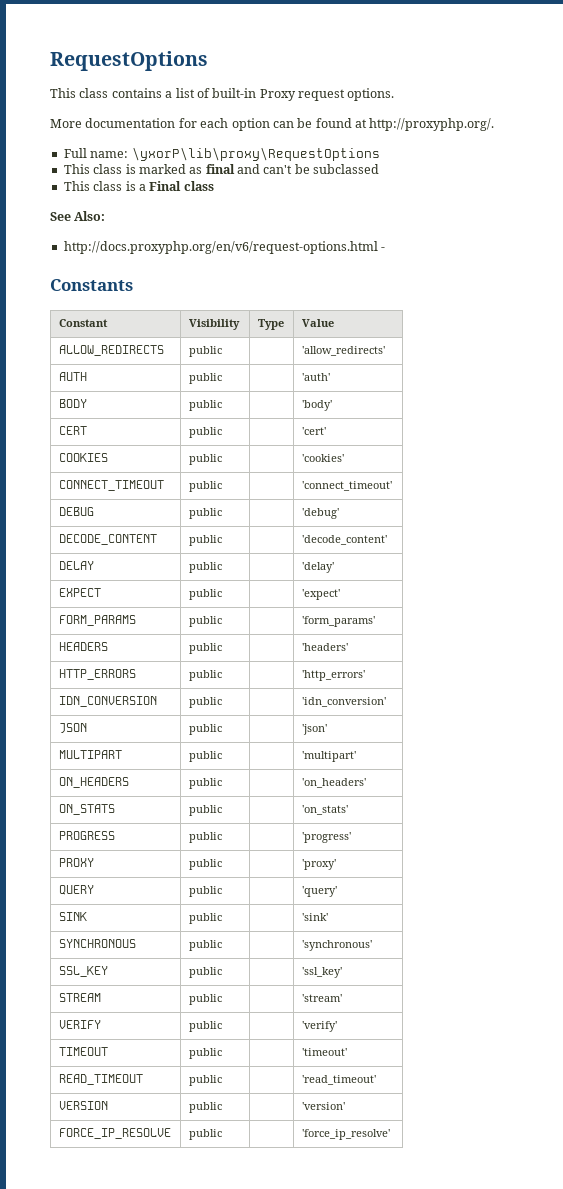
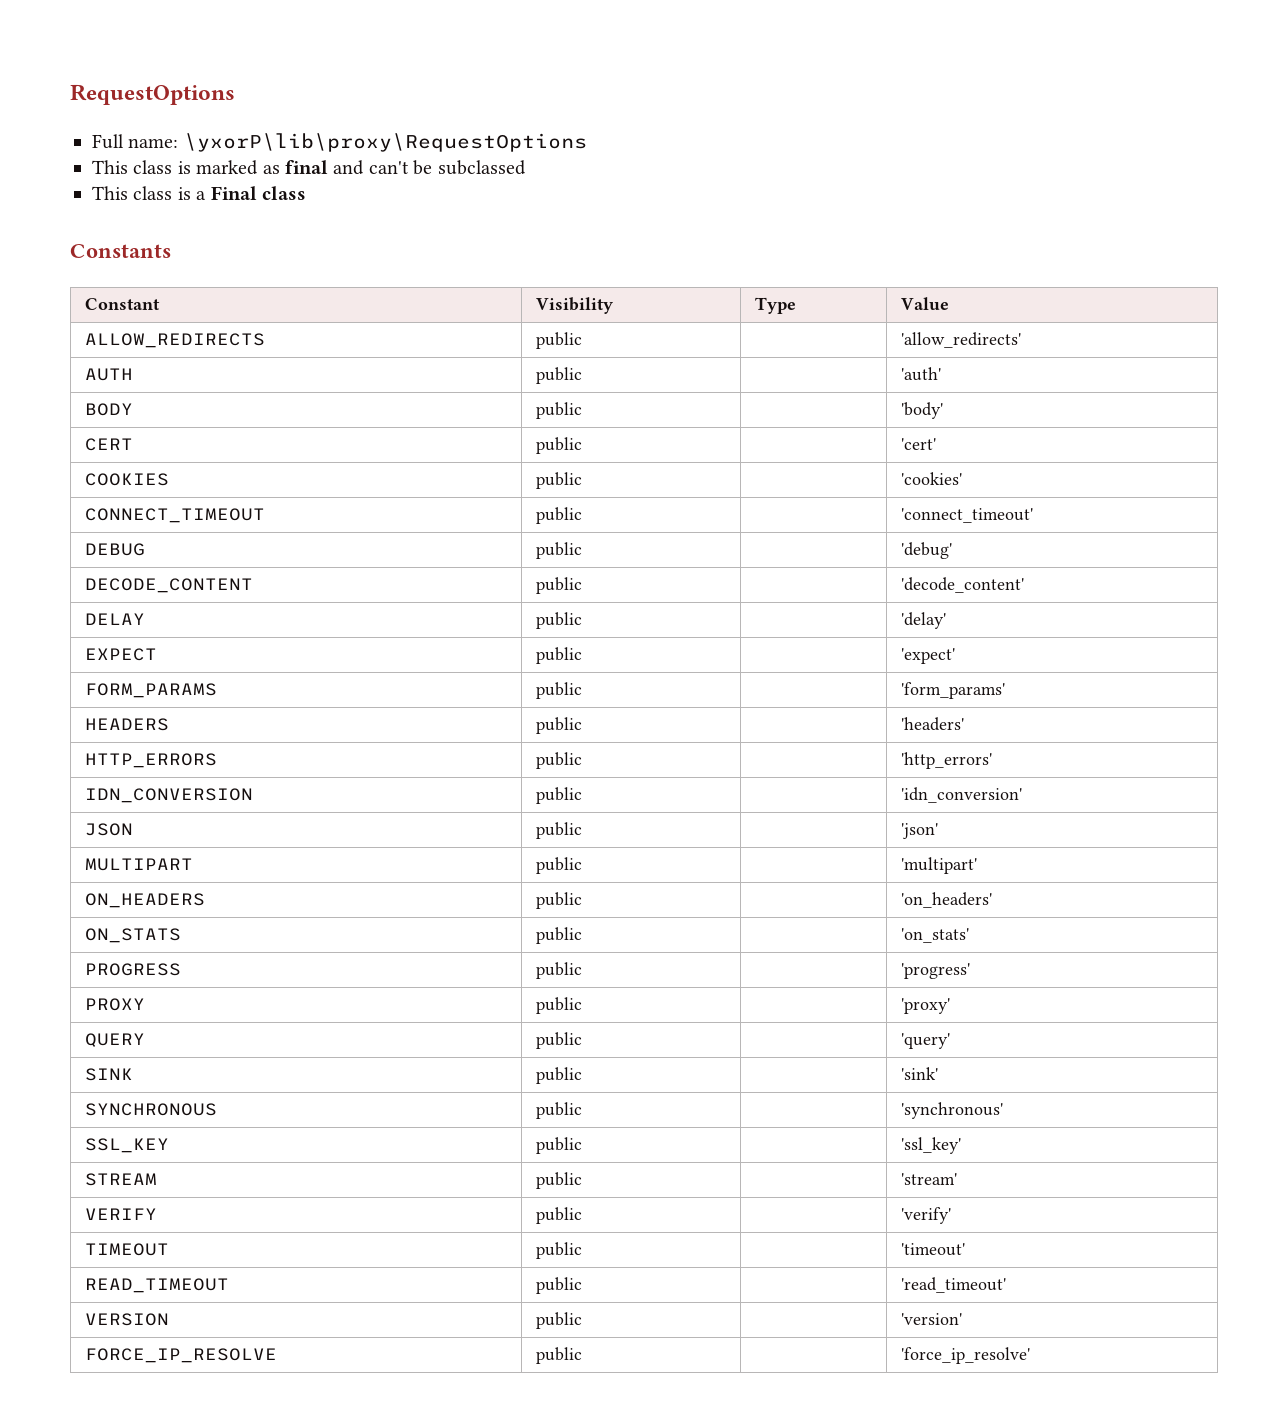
[50,88,395,101] [50,118,495,131] // This class contains a list of built-in Proxy request options. // More documentation for each option can be found at http://proxyphp.org/. -> (235, 94) none
[50,211,106,221] [63,241,386,254] // See Also: // http://docs.proxyphp.org/en/v6/request-options.html - -> (306, 193) none

